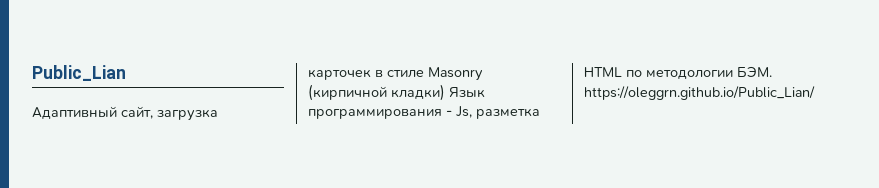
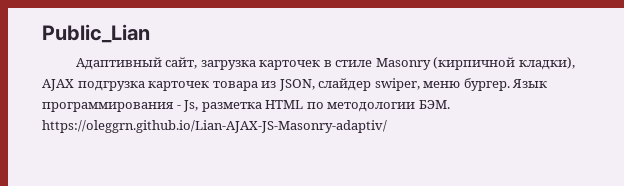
[391,84,445,101] кладки) -> [518,57,575,70] [42,78,510,91] кладки), AJAX подгрузка карточек товара из JSON, слайдер swiper, меню бургер.
[584,86,815,100] https://oleggrn.github.io/Public_Lian/ -> [42,120,387,133] https://oleggrn.github.io/Lian-AJAX-JS-Masonry-adaptiv/

